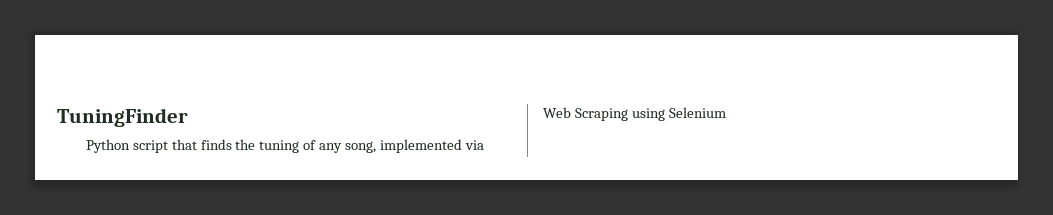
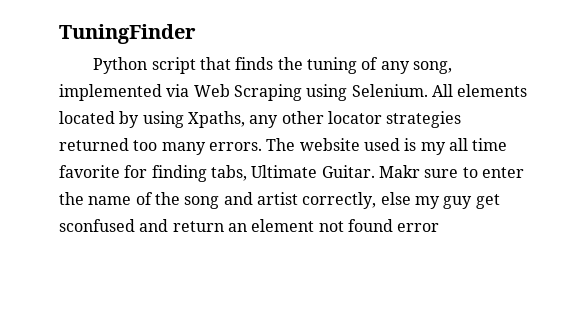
[668,107,726,118] Selenium -> [351,84,528,97] [59,111,462,128] [59,138,508,155] [59,165,524,182] [59,192,500,209] [59,219,440,232] Selenium. All elements located by using Xpaths, any other locator strategies returned too many errors. The website used is my all time favorite for finding tabs, Ultimate Guitar. Makr sure to enter the name of the song and artist correctly, else my guy get sconfused and return an element not found error

